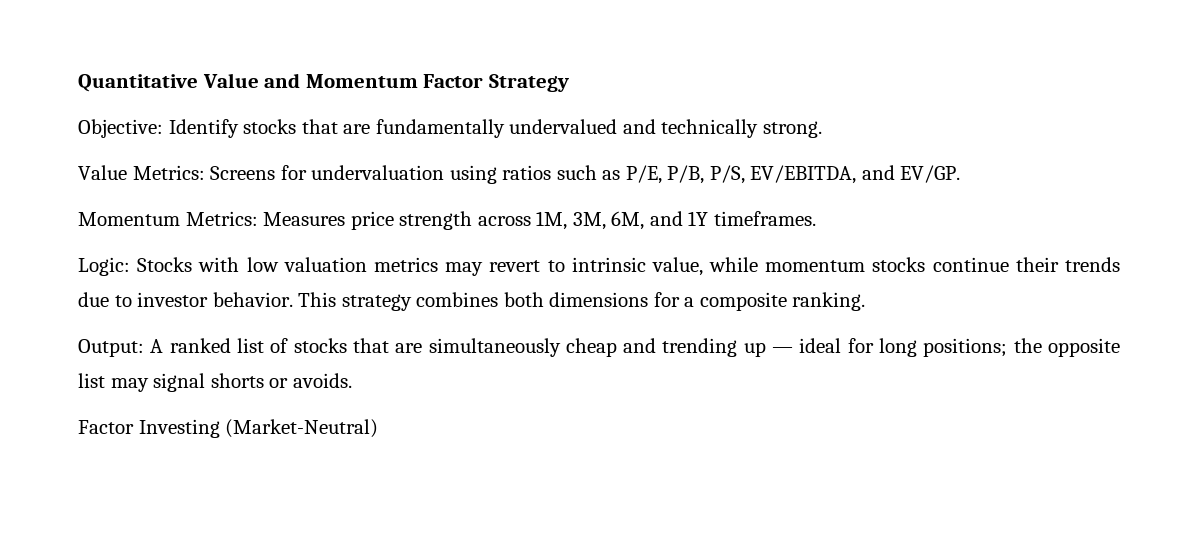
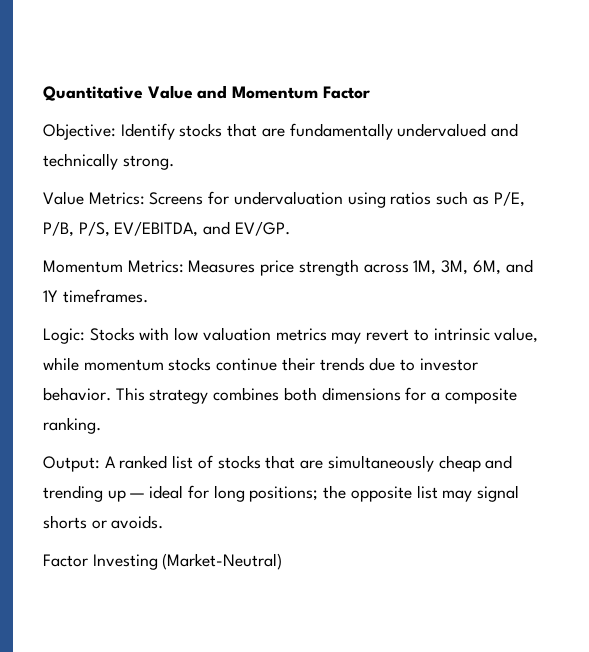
[488,74,569,92] Strategy -> (370, 92) none

